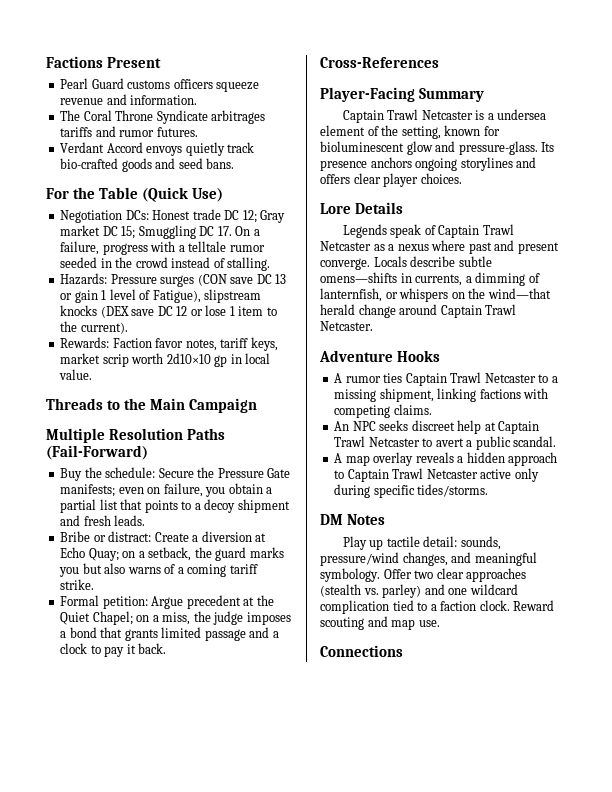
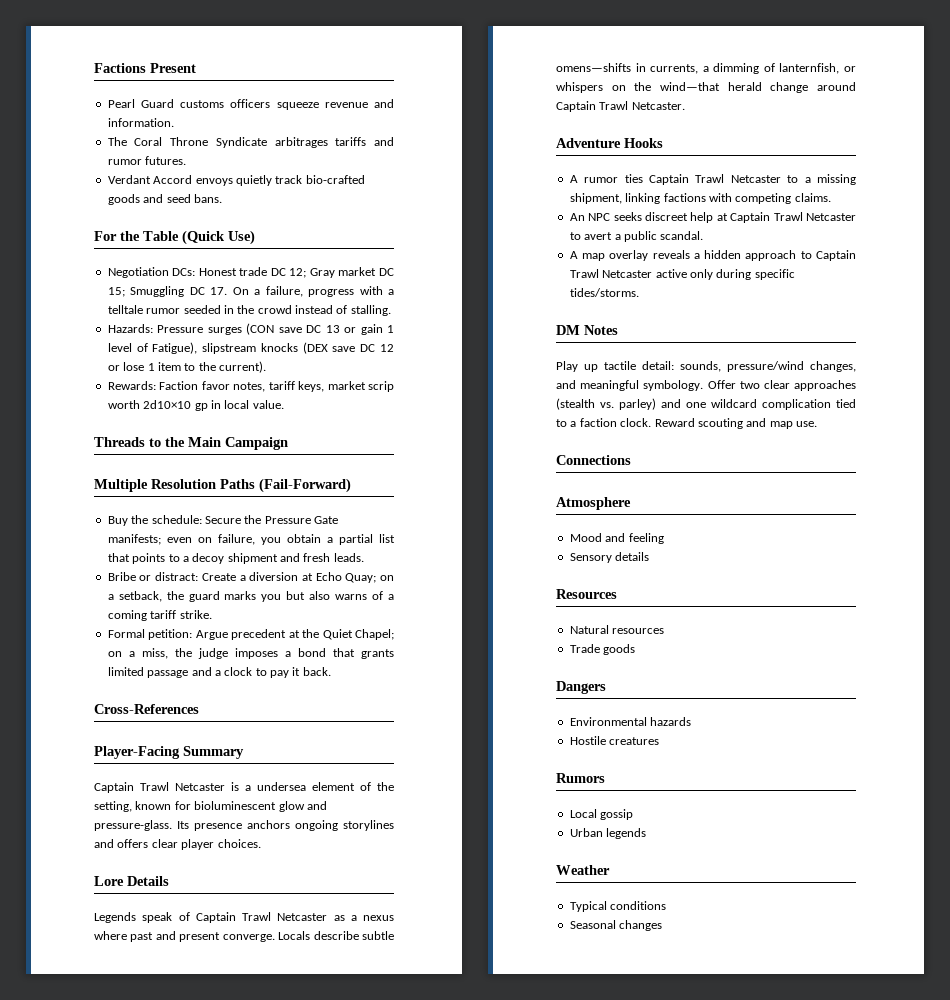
(403, 651) none -> [556,497,631,510] [569,533,664,544] [569,552,650,563] [556,589,617,599] [569,625,665,634] [569,644,636,655] [556,681,606,694] [569,717,692,726] [569,736,660,745] [556,773,605,783] [569,809,634,820] [569,828,647,839] [556,865,610,875] [569,901,667,912] [569,920,663,931] // Atmosphere // Mood and feeling // Sensory details // Resources // Natural resources // Trade goods // Dangers // Environmental hazards // Hostile creatures // Rumors // Local gossip // Urban legends // Weather // Typical conditions // Seasonal changes

